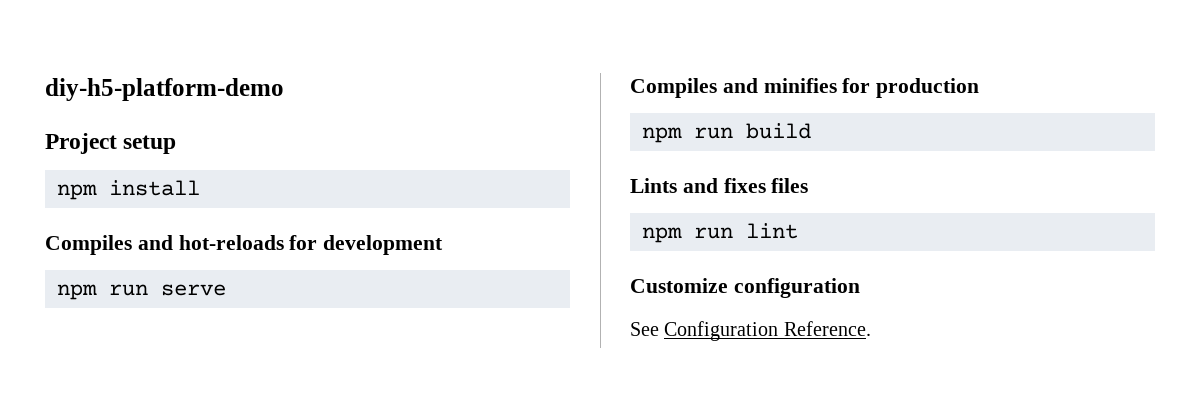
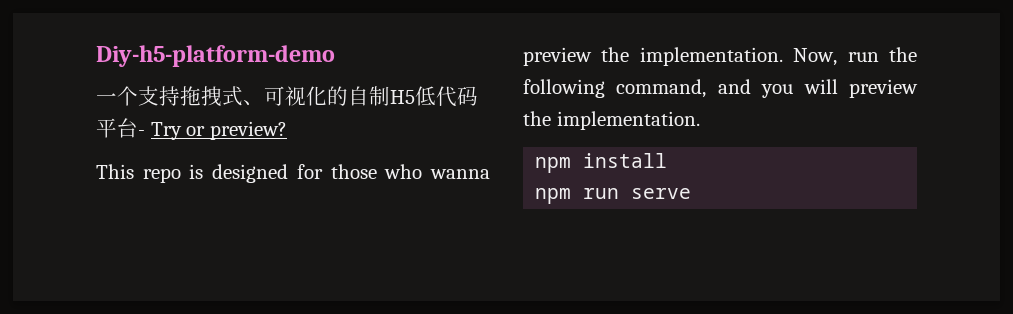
[45,78,284,101] [45,133,177,154] [57,180,200,200] [45,235,444,255] [57,284,226,300] [630,78,980,98] [642,123,811,143] [630,178,809,193] [642,223,798,243] [630,278,860,298] [630,321,871,341] diy-h5-platform-demo // Project setup // npm install // Compiles and hot-reloads for development // npm run serve // Compiles and minifies for production // npm run build // Lints and fixes files // npm run lint // Customize configuration // See Configuration Reference. -> [96,45,335,67] [96,86,478,107] [96,118,287,140] [96,164,490,183] [523,47,918,66] [523,79,919,98] [523,111,700,130] [535,153,668,173] [535,188,692,204] Diy-h5-platform-demo // 一个支持拖拽式、可视化的自制H5低代码平台- Try or preview? // This repo is designed for those who wanna preview the implementation. Now, run the following command, and you will preview the implementation. // npm install // npm run serve

